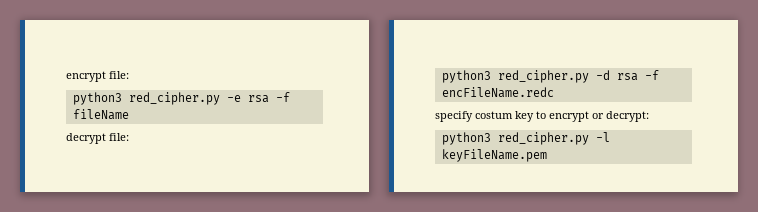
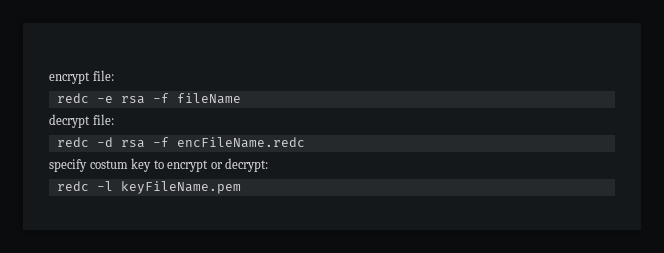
[72,92,220,105] python3 red_cipher.py -> [56,93,89,103] redc
[441,70,589,83] python3 red_cipher.py -> [56,137,89,147] redc
[441,132,589,145] python3 red_cipher.py -> [56,181,89,191] redc

